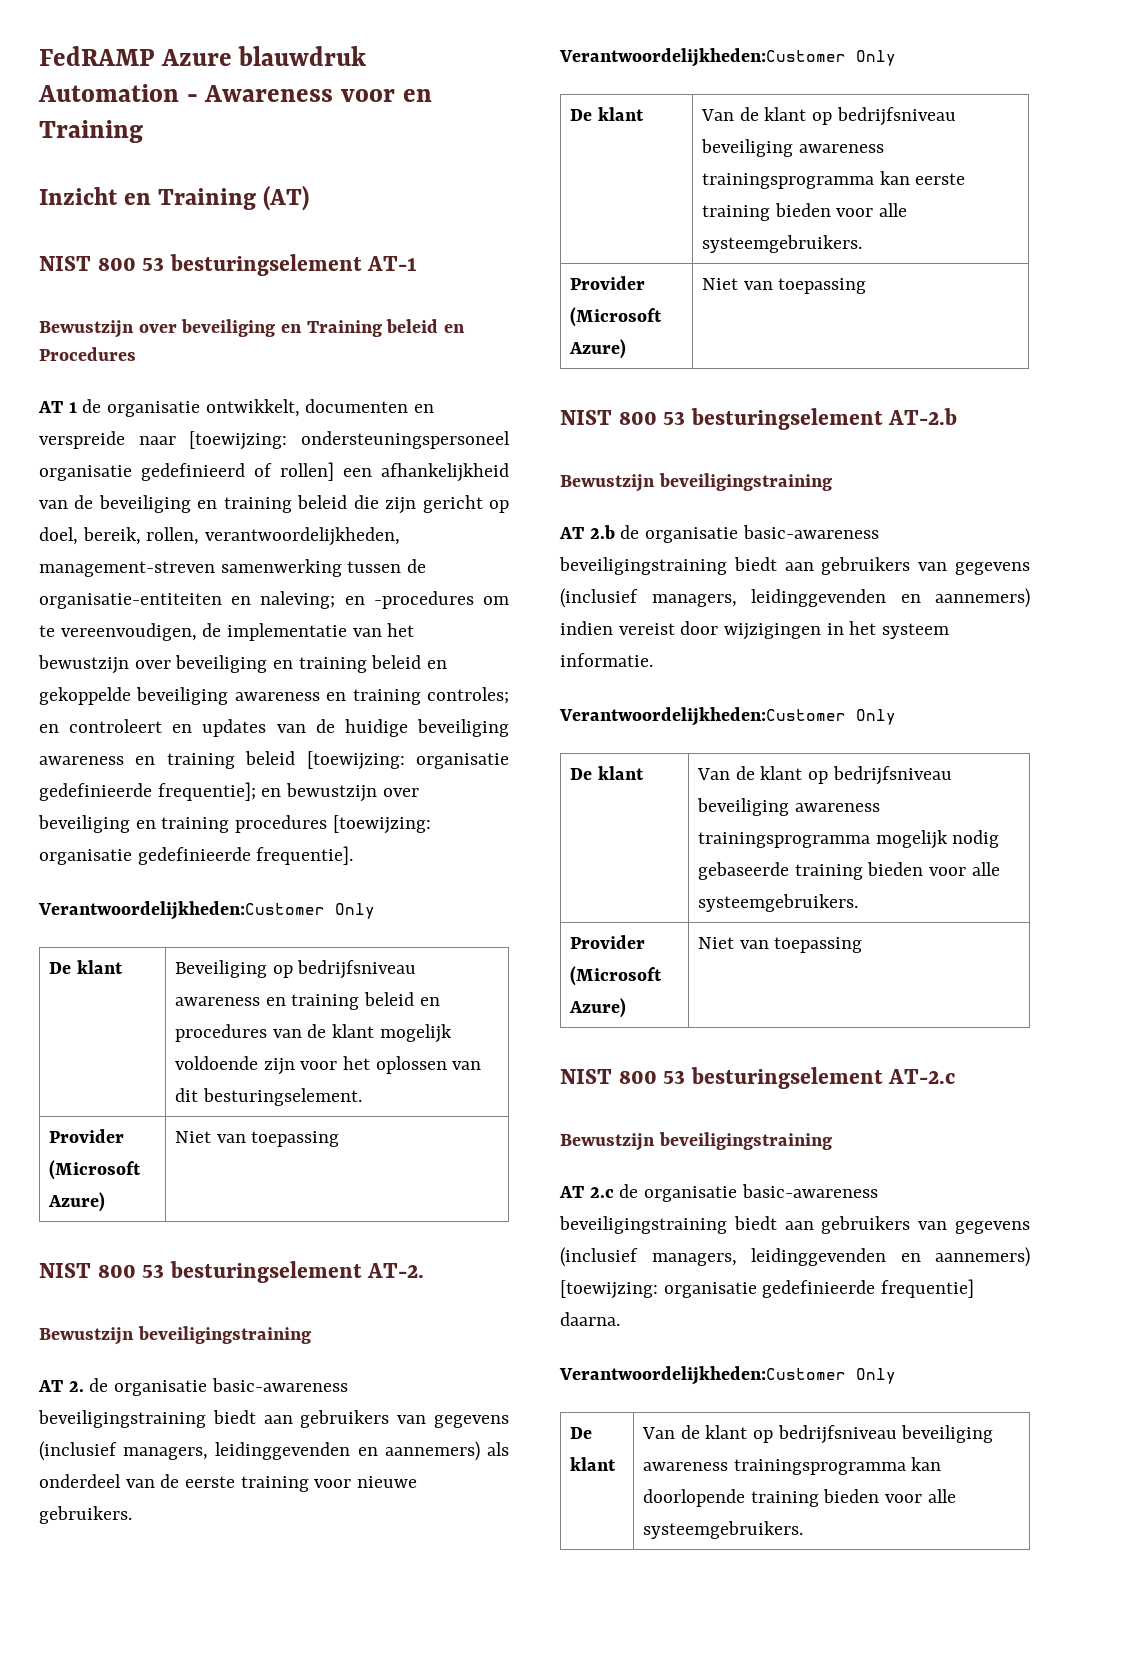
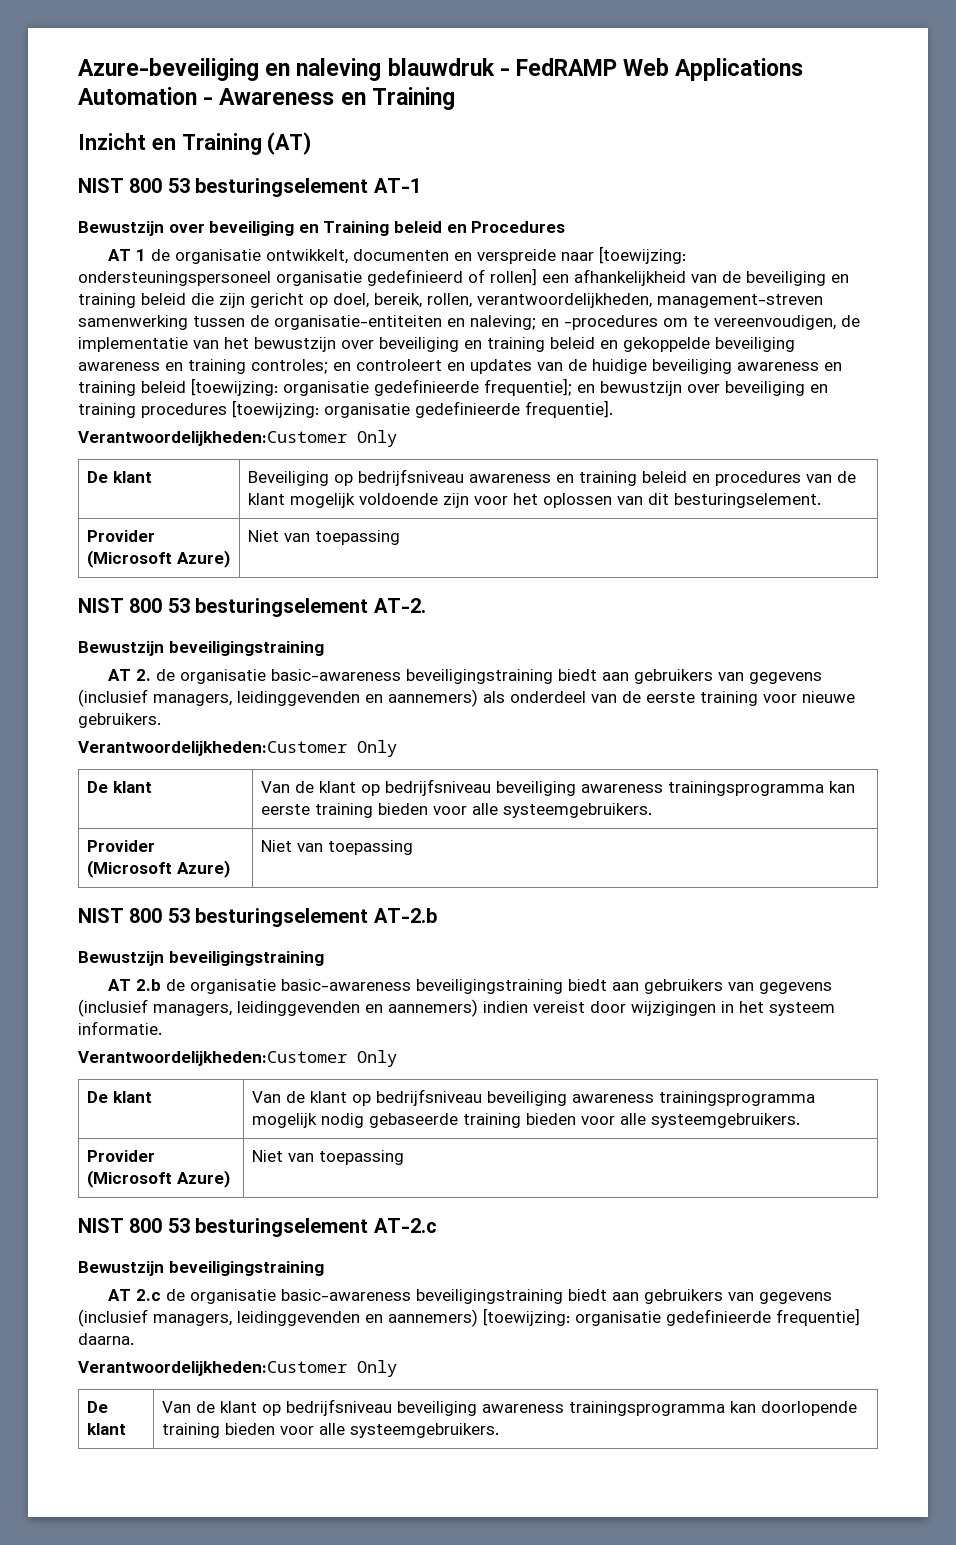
[39,46,367,66] FedRAMP Azure blauwdruk -> [78,58,804,81] Azure-beveiliging en naleving blauwdruk - FedRAMP Web Applications
[341,89,396,102] voor -> (335, 96) none

